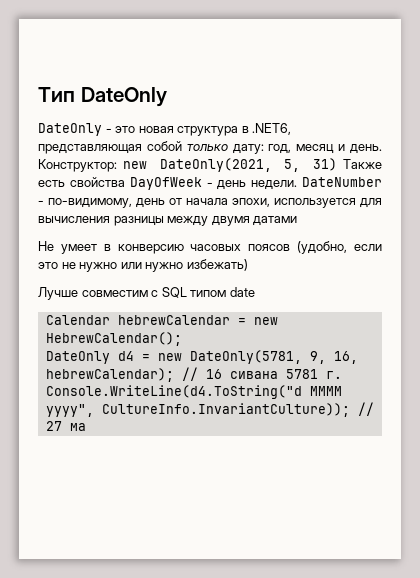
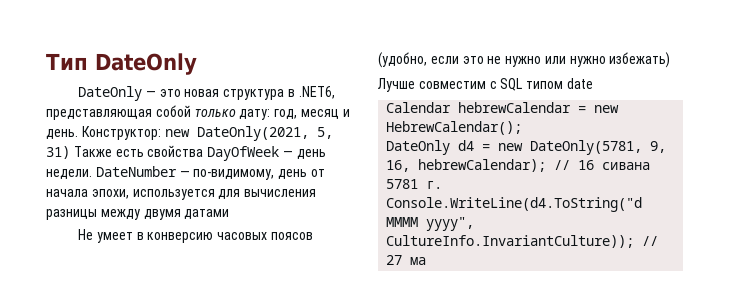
[105,128,112,133] - -> [145,91,156,97] —
[206,182,213,187] - -> [282,151,293,157] —
[38,200,44,205] - -> [179,171,190,177] —

